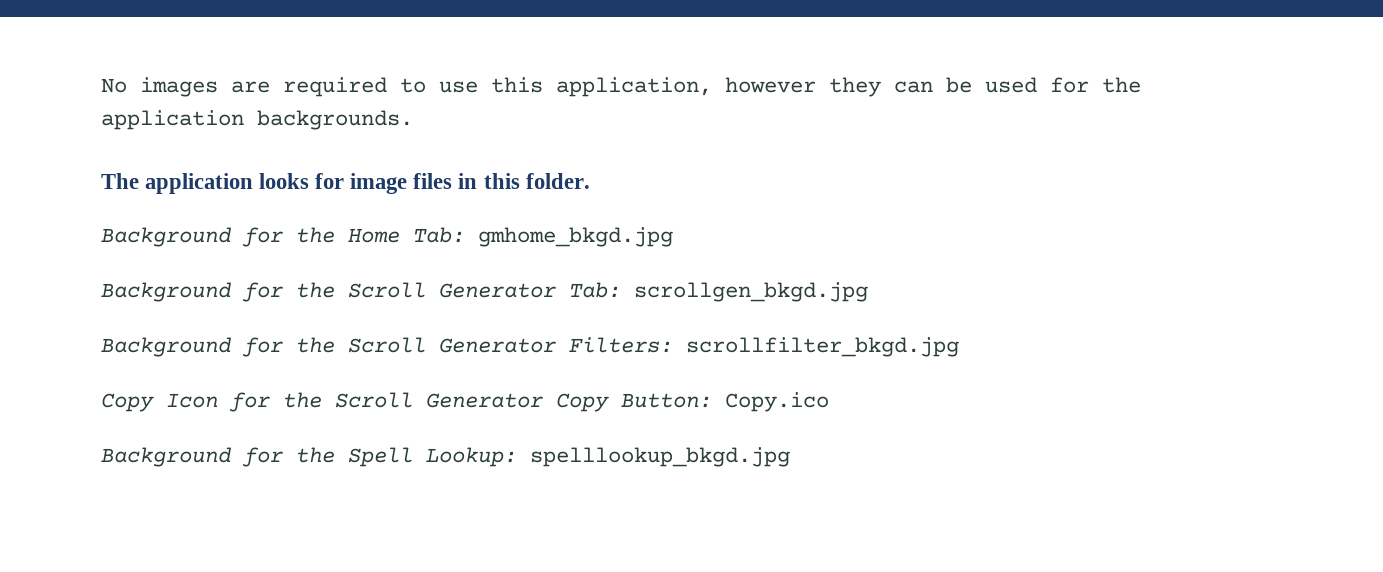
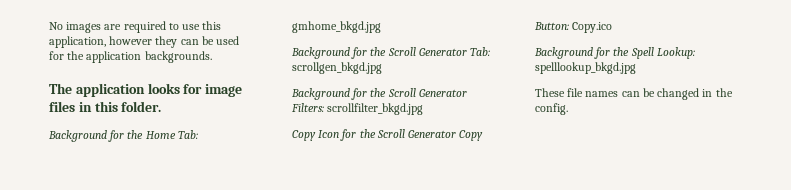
(790, 457) none -> [535,88,733,100] [535,103,568,115] // These file names can be changed in the config.

